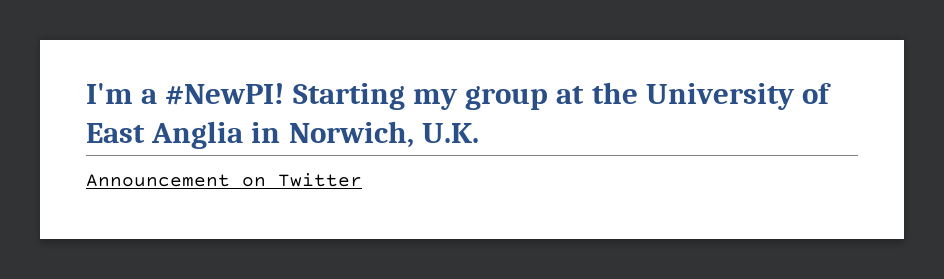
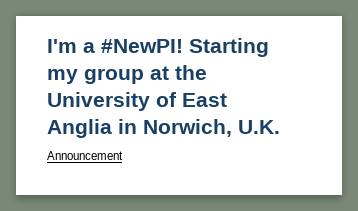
[242,173,362,187] on Twitter -> (123, 155) none

